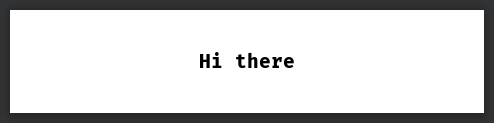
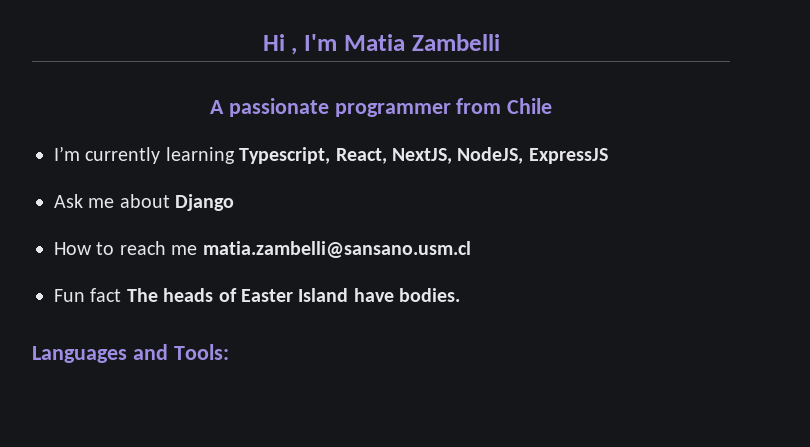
[235,52,295,68] there -> [291,34,500,55] [209,98,553,117] [54,146,608,164] [54,194,235,211] [54,241,471,258] [54,288,461,302] [32,344,229,363] , I'm Matia Zambelli // A passionate programmer from Chile // I’m currently learning Typescript, React, NextJS, NodeJS, ExpressJS // Ask me about Django // How to reach me matia.zambelli@sansano.usm.cl // Fun fact The heads of Easter Island have bodies. // Languages and Tools:

